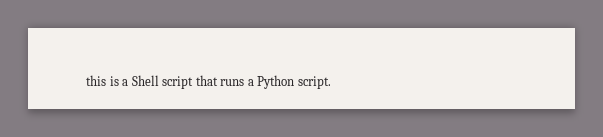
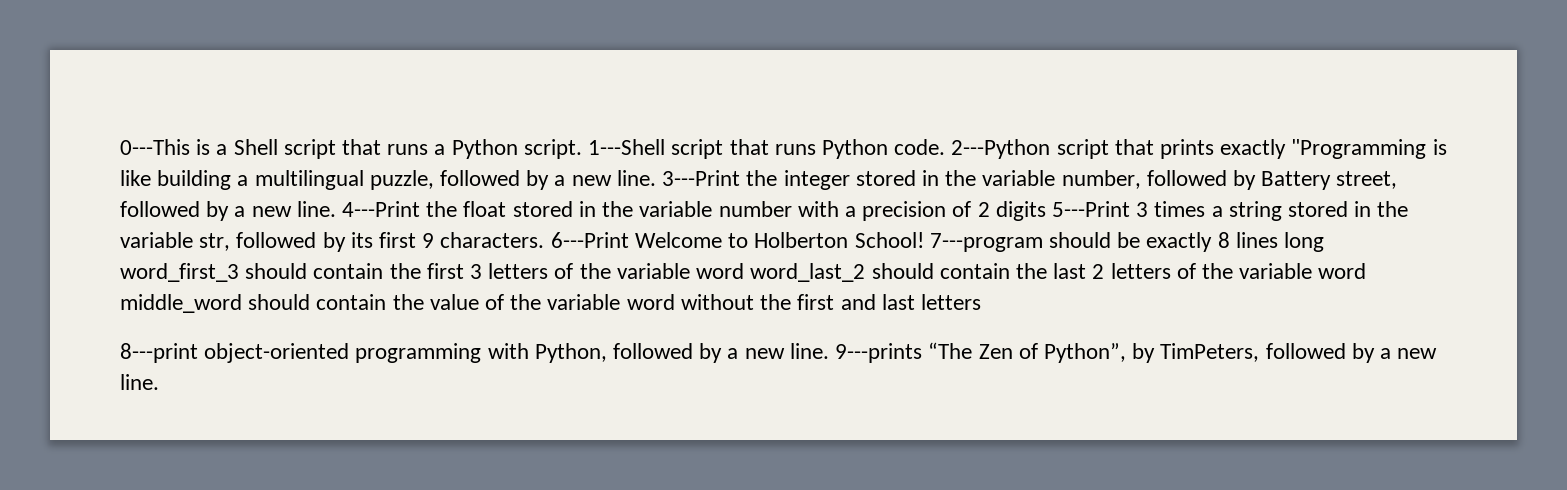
[86,75,106,86] this -> [120,139,190,155] 0---This
(331, 82) none -> [588,139,1447,159] [120,170,1398,190] [120,201,1409,221] [120,232,1324,252] [120,263,1367,282] [120,294,981,313] [120,342,1438,363] [120,374,159,390] 1---Shell script that runs Python code. 2---Python script that prints exactly "Programming is like building a multilingual puzzle, followed by a new line. 3---Print the integer stored in the variable number, followed by Battery street, followed by a new line. 4---Print the float stored in the variable number with a precision of 2 digits 5---Print 3 times a string stored in the variable str, followed by its first 9 characters. 6---Print Welcome to Holberton School! 7---program should be exactly 8 lines long word_first_3 should contain the first 3 letters of the variable word word_last_2 should contain the last 2 letters of the variable word middle_word should contain the value of the variable word without the first and last letters // 8---print object-oriented programming with Python, followed by a new line. 9---prints “The Zen of Python”, by TimPeters, followed by a new line.

